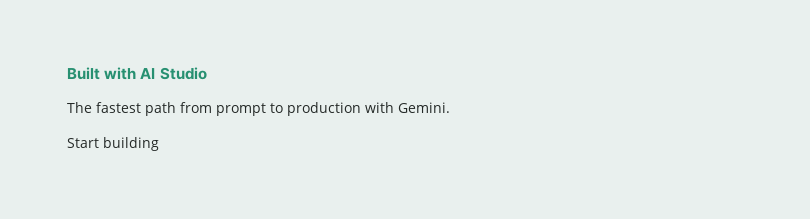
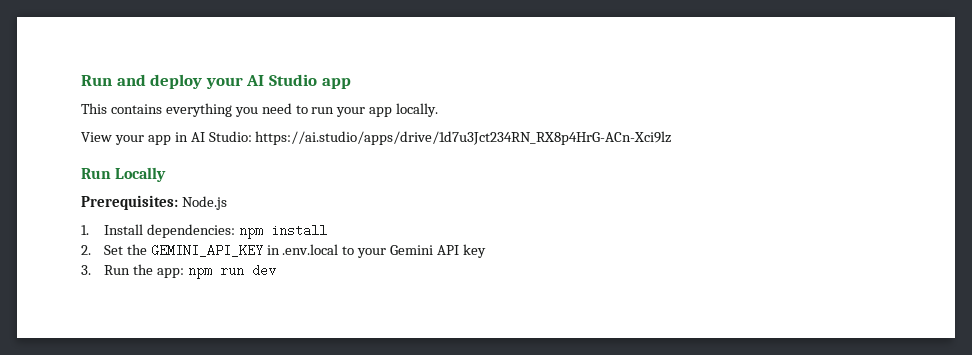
[67,67,207,80] [67,102,450,116] [67,137,159,151] Built with AI Studio // The fastest path from prompt to production with Gemini. // Start building -> [81,74,351,89] [81,103,439,117] [81,131,672,145] [81,167,167,182] [81,195,227,210] [81,224,327,239] [81,244,487,258] [81,264,276,279] Run and deploy your AI Studio app // This contains everything you need to run your app locally. // View your app in AI Studio: https://ai.studio/apps/drive/1d7u3Jct234RN_RX8p4HrG-ACn-Xci9lz // Run Locally // Prerequisites: Node.js // 1. Install dependencies: npm install // 2. Set the GEMINI_API_KEY in .env.local to your Gemini API key // 3. Run the app: npm run dev

